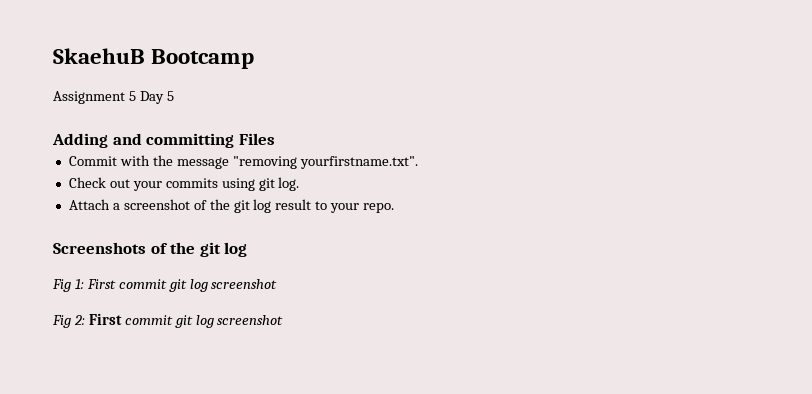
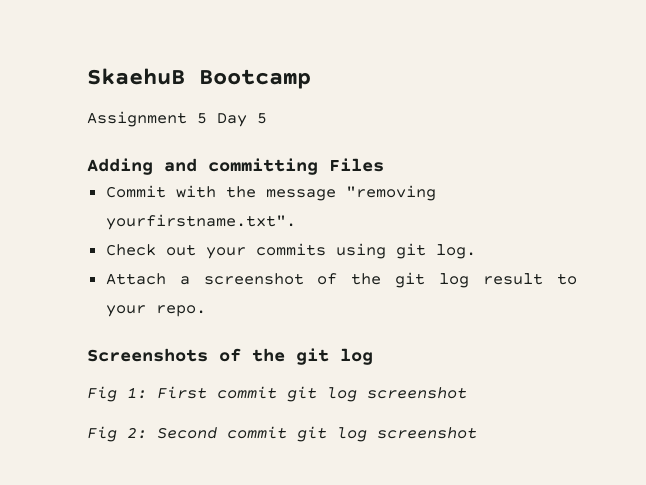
[88,313,122,325] First -> [157,427,217,439] Second

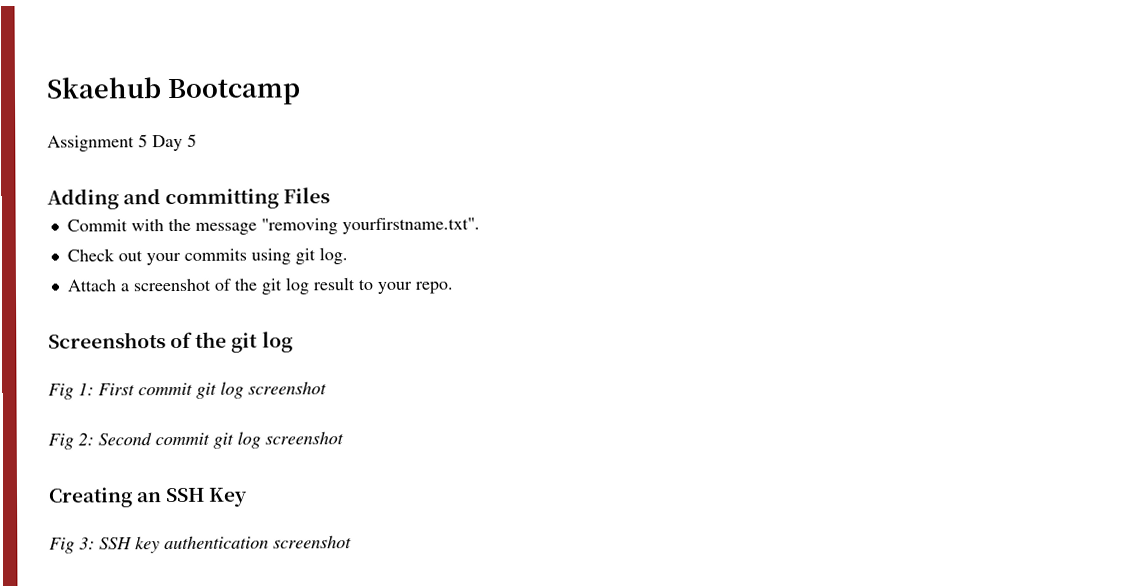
[87,68,185,85] SkaehuB -> [46,77,162,99] Skaehub
(477, 433) none -> [48,487,249,508] [49,535,352,554] // Creating an SSH Key // Fig 3: SSH key authentication screenshot

